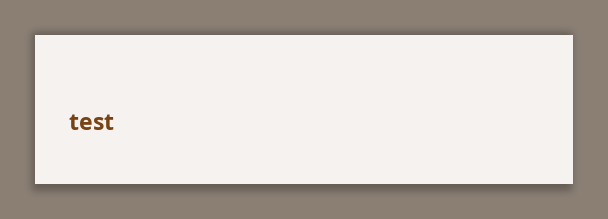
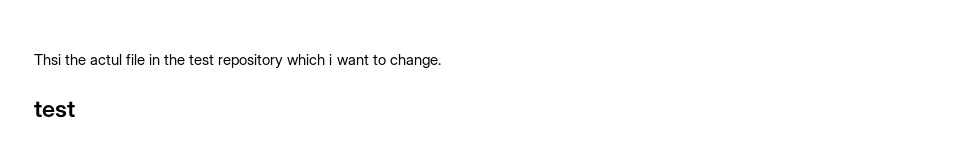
(69, 122) none -> [34,54,441,69] Thsi the actul file in the test repository which i want to change. //

